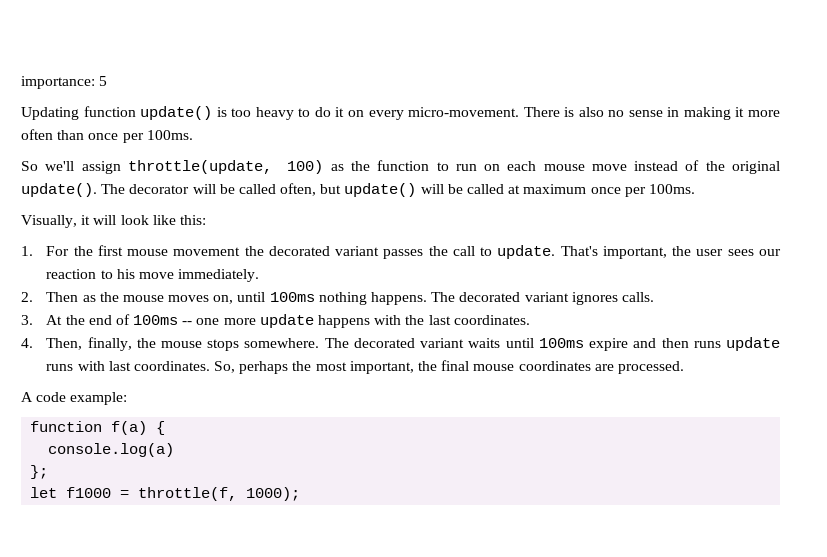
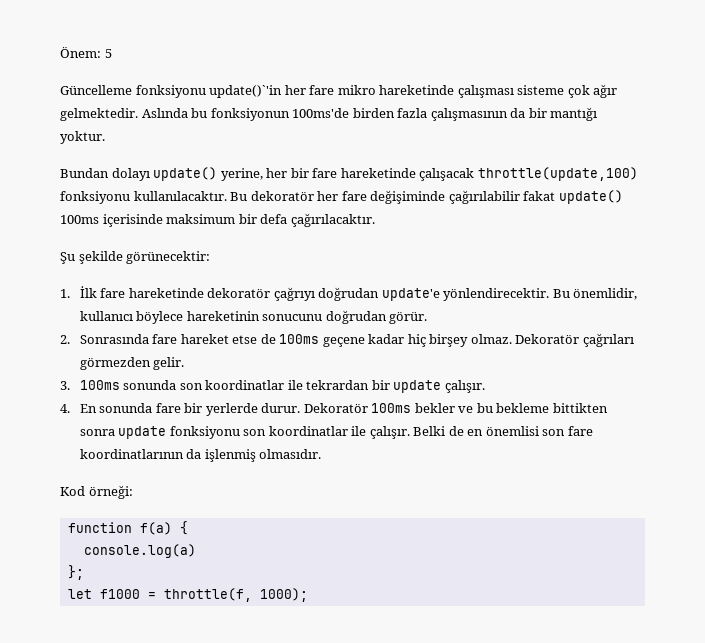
[21,76,95,89] importance: -> [60,47,101,58] Önem:
[21,106,780,120] [21,129,193,143] [21,160,780,174] [21,183,695,197] [21,215,206,228] [21,245,781,259] [46,269,260,282] [21,292,654,305] [21,314,530,328] [21,337,781,351] [46,360,684,374] [21,392,128,405] Updating function update() is too heavy to do it on every micro-movement. There is also no sense in making it more often than once per 100ms. // So we'll assign throttle(update, 100) as the function to run on each mouse move instead of the original update(). The decorator will be called often, but update() will be called at maximum once per 100ms. // Visually, it will look like this: // 1. For the first mouse movement the decorated variant passes the call to update. That's important, the user sees our reaction to his move immediately. // 2. Then as the mouse moves on, until 100ms nothing happens. The decorated variant ignores calls. // 3. At the end of 100ms -- one more update happens with the last coordinates. // 4. Then, finally, the mouse stops somewhere. The decorated variant waits until 100ms expire and then runs update runs with last coordinates. So, perhaps the most important, the final mouse coordinates are processed. // A code example: -> [60,84,618,98] [60,107,598,121] [60,131,105,144] [60,167,638,181] [60,190,623,204] [60,213,375,227] [60,251,211,264] [60,286,638,301] [79,310,428,324] [60,333,634,347] [79,357,185,370] [60,380,485,393] [60,403,608,416] [79,426,593,439] [79,449,322,462] [60,485,133,499] Güncelleme fonksiyonu update()`'in her fare mikro hareketinde çalışması sisteme çok ağır gelmektedir. Aslında bu fonksiyonun 100ms'de birden fazla çalışmasının da bir mantığı yoktur. // Bundan dolayı update() yerine, her bir fare hareketinde çalışacak throttle(update,100) fonksiyonu kullanılacaktır. Bu dekoratör her fare değişiminde çağırılabilir fakat update() 100ms içerisinde maksimum bir defa çağırılacaktır. // Şu şekilde görünecektir: // 1. İlk fare hareketinde dekoratör çağrıyı doğrudan update'e yönlendirecektir. Bu önemlidir, kullanıcı böylece hareketinin sonucunu doğrudan görür. // 2. Sonrasında fare hareket etse de 100ms geçene kadar hiç birşey olmaz. Dekoratör çağrıları görmezden gelir. // 3. 100ms sonunda son koordinatlar ile tekrardan bir update çalışır. // 4. En sonunda fare bir yerlerde durur. Dekoratör 100ms bekler ve bu bekleme bittikten sonra update fonksiyonu son koordinatlar ile çalışır. Belki de en önemlisi son fare koordinatlarının da işlenmiş olmasıdır. // Kod örneği:

